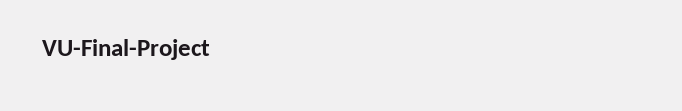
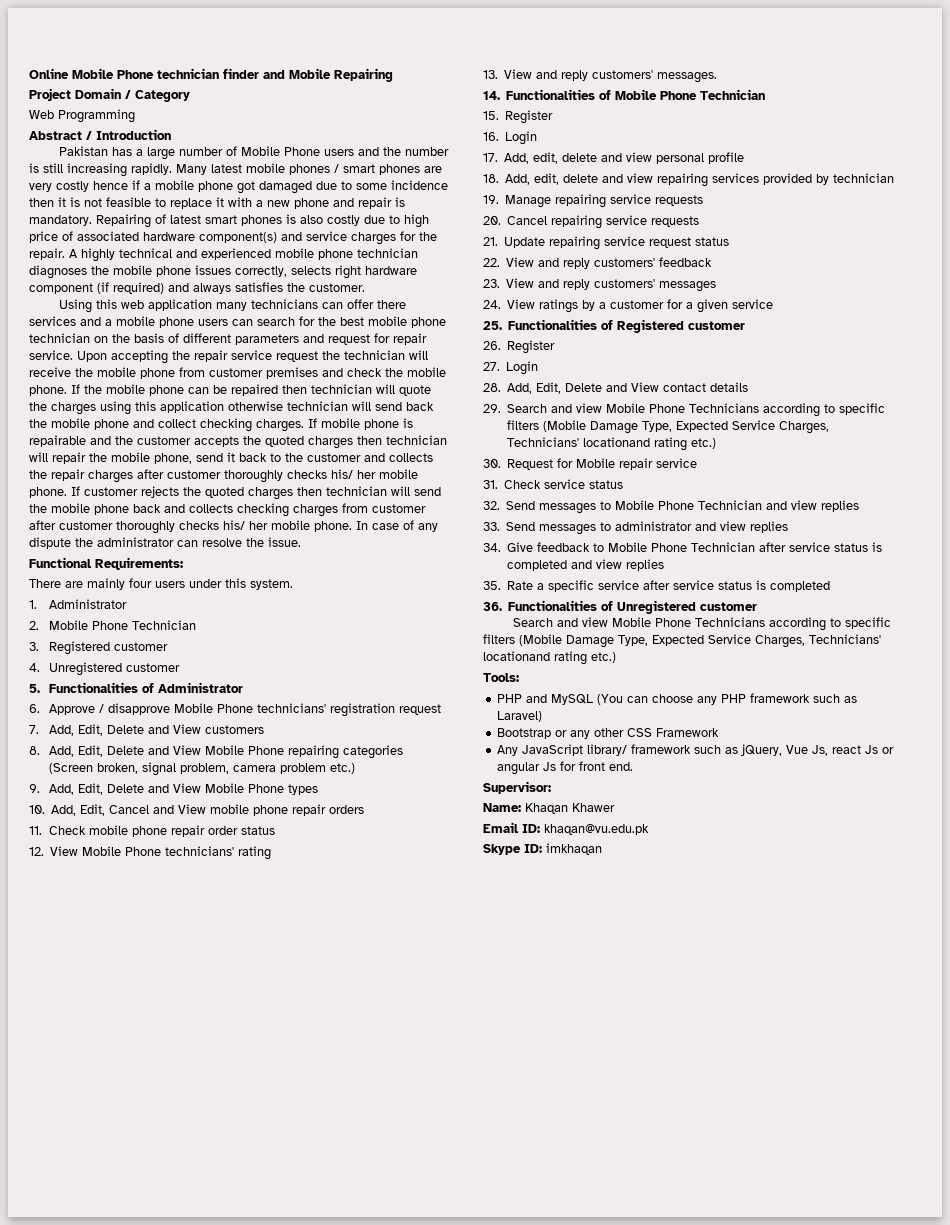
[42,39,210,60] VU-Final-Project -> [29,68,393,82] [29,88,190,102] [29,109,135,123] [29,129,171,140] [58,146,449,160] [29,163,442,177] [29,180,448,194] [29,197,405,209] [29,214,429,228] [29,231,437,245] [29,248,418,262] [29,265,417,279] [29,282,365,294] [58,299,406,313] [29,316,446,328] [29,333,427,345] [29,350,428,364] [29,367,446,379] [29,384,431,396] [29,401,434,415] [29,418,413,432] [29,435,447,449] [29,452,433,464] [29,469,418,483] [29,486,441,500] [29,503,426,517] [29,520,438,534] [29,537,301,549] [29,557,183,570] [29,578,293,590] [29,599,128,609] [29,620,197,630] [29,641,169,655] [29,662,181,676] [29,682,244,693] [29,703,442,717] [29,724,265,736] [29,745,404,759] [49,762,356,776] [29,783,319,795] [29,804,365,816] [29,825,276,837] [29,846,272,860] [483,69,718,83] [483,89,766,100] [483,110,554,124] [483,131,538,145] [483,152,745,164] [483,173,895,187] [483,194,704,208] [483,215,700,229] [483,236,730,250] [483,257,713,269] [483,278,717,292] [483,299,774,313] [483,319,746,333] [483,340,556,354] [483,361,539,375] [483,382,749,394] [483,403,886,417] [507,420,830,434] [507,437,717,451] [483,458,698,470] [483,479,624,489] [483,500,860,514] [483,521,789,535] [483,542,883,552] [507,559,665,571] [483,580,831,592] [483,600,758,614] [512,617,891,631] [483,634,881,648] [483,651,616,665] [483,673,519,682] [496,693,857,705] [496,711,542,722] [496,728,719,739] [496,744,894,756] [496,761,633,775] [483,781,551,794] [483,803,615,814] [483,822,649,835] [483,843,602,855] Online Mobile Phone technician finder and Mobile Repairing // Project Domain / Category // Web Programming // Abstract / Introduction // Pakistan has a large number of Mobile Phone users and the number is still increasing rapidly. Many latest mobile phones / smart phones are very costly hence if a mobile phone got damaged due to some incidence then it is not feasible to replace it with a new phone and repair is mandatory. Repairing of latest smart phones is also costly due to high price of associated hardware component(s) and service charges for the repair. A highly technical and experienced mobile phone technician diagnoses the mobile phone issues correctly, selects right hardware component (if required) and always satisfies the customer. // Using this web application many technicians can offer there services and a mobile phone users can search for the best mobile phone technician on the basis of different parameters and request for repair service. Upon accepting the repair service request the technician will receive the mobile phone from customer premises and check the mobile phone. If the mobile phone can be repaired then technician will quote the charges using this application otherwise technician will send back the mobile phone and collect checking charges. If mobile phone is repairable and the customer accepts the quoted charges then technician will repair the mobile phone, send it back to the customer and collects the repair charges after customer thoroughly checks his/ her mobile phone. If customer rejects the quoted charges then technician will send the mobile phone back and collects checking charges from customer after customer thoroughly checks his/ her mobile phone. In case of any dispute the administrator can resolve the issue. // Functional Requirements: // There are mainly four users under this system. // 1. Administrator // 2. Mobile Phone Technician // 3. Registered customer // 4. Unregistered customer // 5. Functionalities of Administrator // 6. Approve / disapprove Mobile Phone technicians' registration request // 7. Add, Edit, Delete and View customers // 8. Add, Edit, Delete and View Mobile Phone repairing categories (Screen broken, signal problem, camera problem etc.) // 9. Add, Edit, Delete and View Mobile Phone types // 10. Add, Edit, Cancel and View mobile phone repair orders // 11. Check mobile phone repair order status // 12. View Mobile Phone technicians' rating // 13. View and reply customers' messages. // 14. Functionalities of Mobile Phone Technician // 15. Register // 16. Login // 17. Add, edit, delete and view personal profile // 18. Add, edit, delete and view repairing services provided by technician // 19. Manage repairing service requests // 20. Cancel repairing service requests // 21. Update repairing service request status // 22. View and reply customers' feedback // 23. View and reply customers' messages // 24. View ratings by a customer for a given service // 25. Functionalities of Registered customer // 26. Register // 27. Login // 28. Add, Edit, Delete and View contact details // 29. Search and view Mobile Phone Technicians according to specific filters (Mobile Damage Type, Expected Service Charges, Technicians' locationand rating etc.) // 30. Request for Mobile repair service // 31. Check service status // 32. Send messages to Mobile Phone Technician and view replies // 33. Send messages to administrator and view replies // 34. Give feedback to Mobile Phone Technician after service status is completed and view replies // 35. Rate a specific service after service status is completed // 36. Functionalities of Unregistered customer // Search and view Mobile Phone Technicians according to specific filters (Mobile Damage Type, Expected Service Charges, Technicians' locationand rating etc.) // Tools: // PHP and MySQL (You can choose any PHP framework such as Laravel) // Bootstrap or any other CSS Framework // Any JavaScript library/ framework such as jQuery, Vue Js, react Js or angular Js for front end. // Supervisor: // Name: Khaqan Khawer // Email ID: khaqan@vu.edu.pk // Skype ID: imkhaqan

